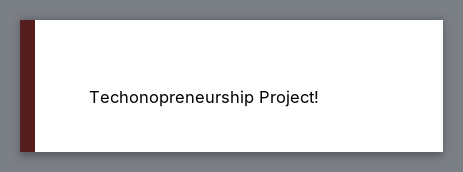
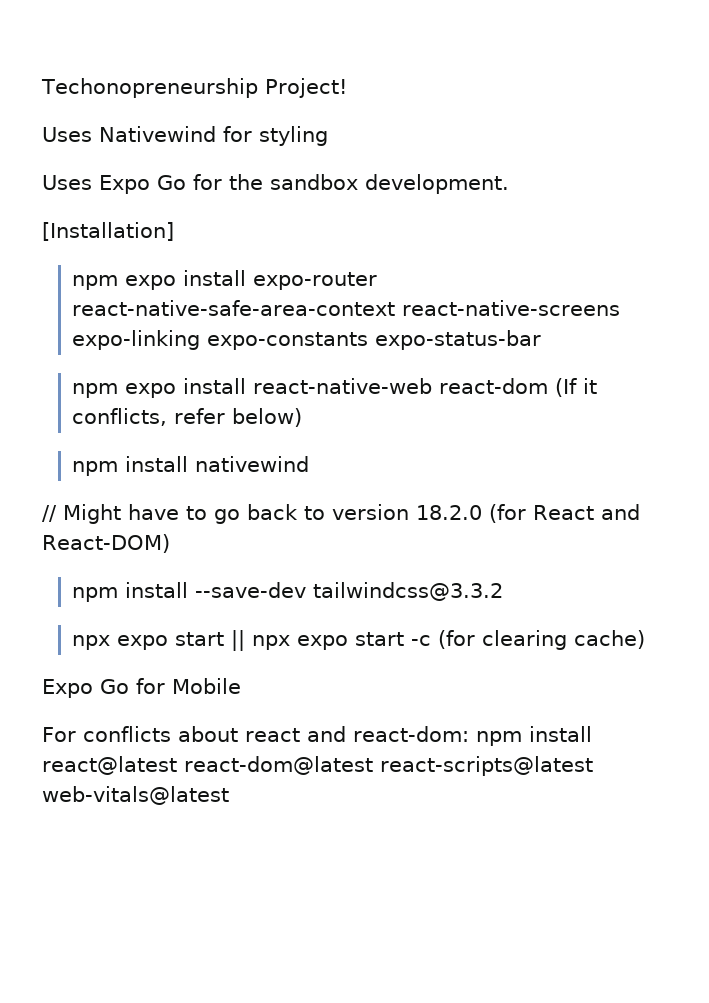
(319, 98) none -> [42,126,328,146] [42,174,509,194] [42,222,174,241] [71,270,377,290] [71,300,620,316] [71,330,541,350] [71,378,597,398] [71,408,302,427] [71,456,309,476] [42,504,640,524] [42,534,170,553] [71,582,503,602] [71,630,645,651] [42,678,241,698] [42,726,592,746] [42,756,593,776] [42,786,229,805] // Uses Nativewind for styling // Uses Expo Go for the sandbox development. // [Installation] // npm expo install expo-router react-native-safe-area-context react-native-screens expo-linking expo-constants expo-status-bar // npm expo install react-native-web react-dom (If it conflicts, refer below) // npm install nativewind // // Might have to go back to version 18.2.0 (for React and React-DOM) // npm install --save-dev tailwindcss@3.3.2 // npx expo start || npx expo start -c (for clearing cache) // Expo Go for Mobile // For conflicts about react and react-dom: npm install react@latest react-dom@latest react-scripts@latest web-vitals@latest

